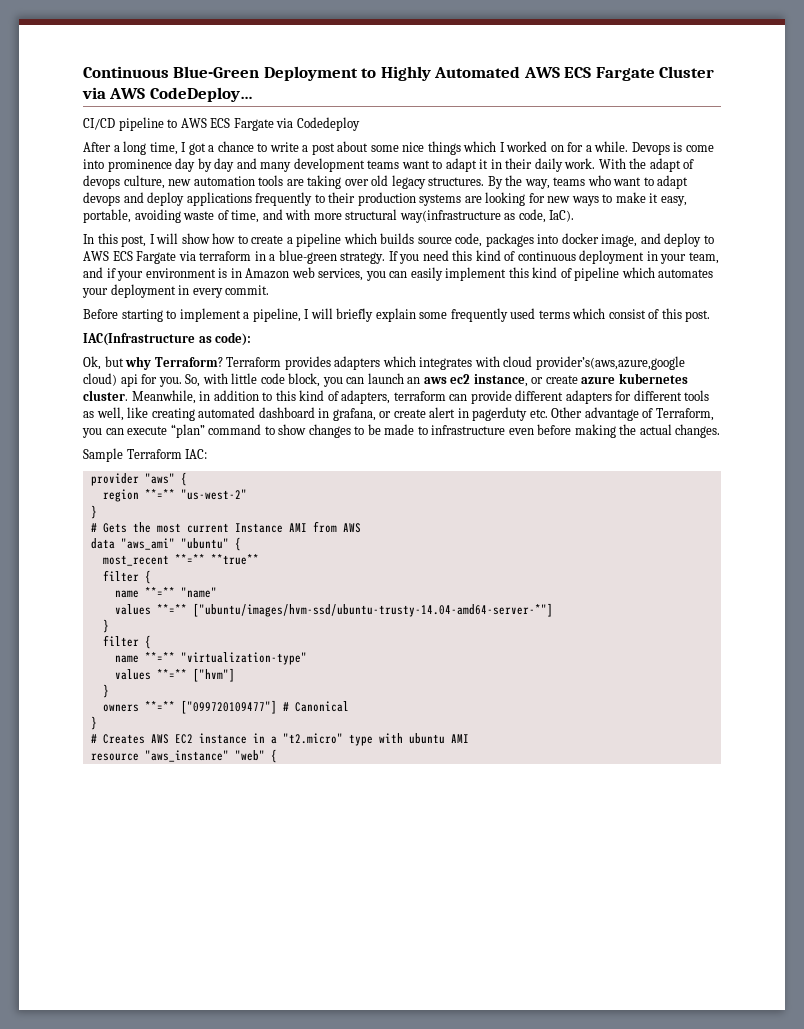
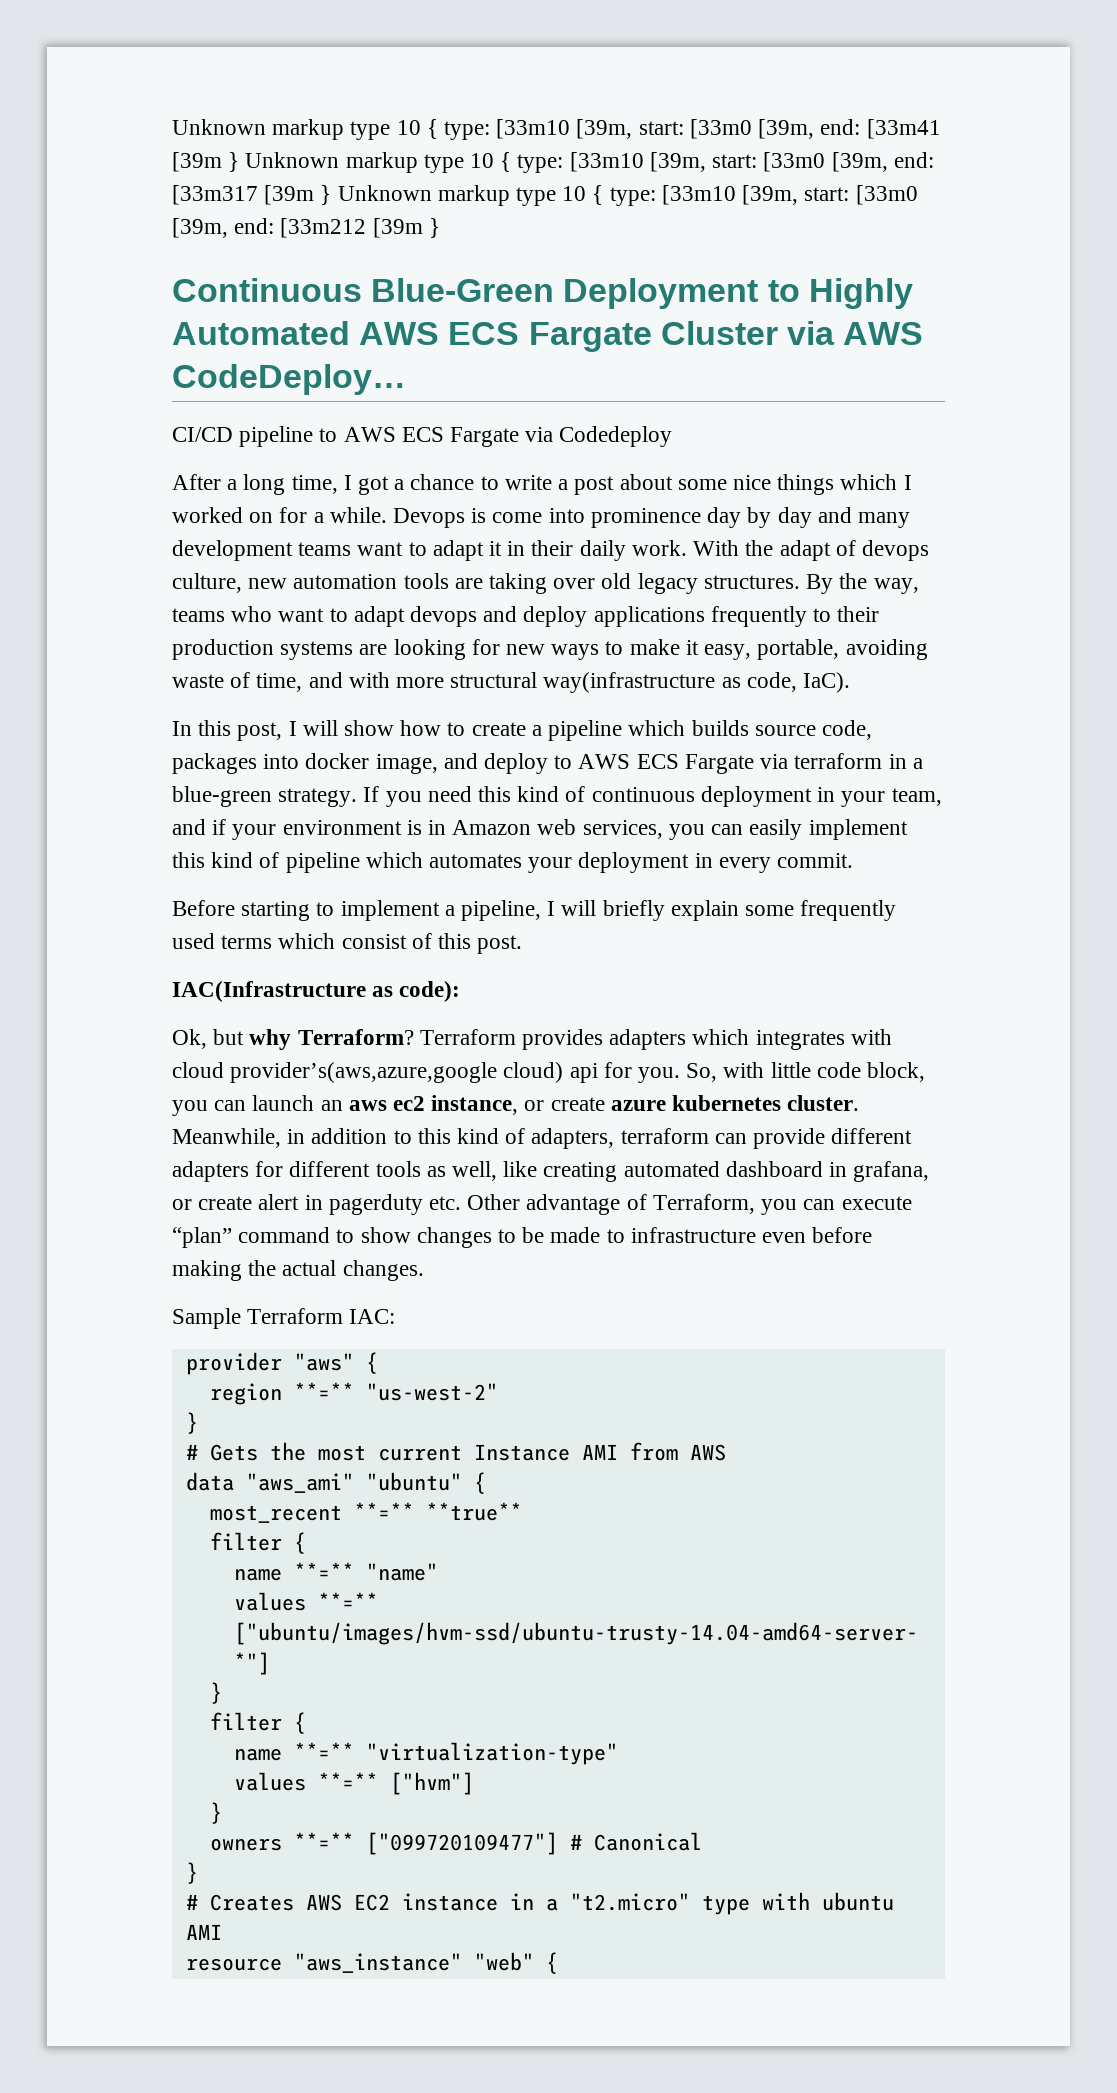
(83, 72) none -> [172,119,941,140] [172,152,934,173] [172,185,918,206] [172,218,440,238] Unknown markup type 10 { type: [33m10 [39m, start: [33m0 [39m, end: [33m41 [39m } Unknown markup type 10 { type: [33m10 [39m, start: [33m0 [39m, end: [33m317 [39m } Unknown markup type 10 { type: [33m10 [39m, start: [33m0 [39m, end: [33m212 [39m } //

